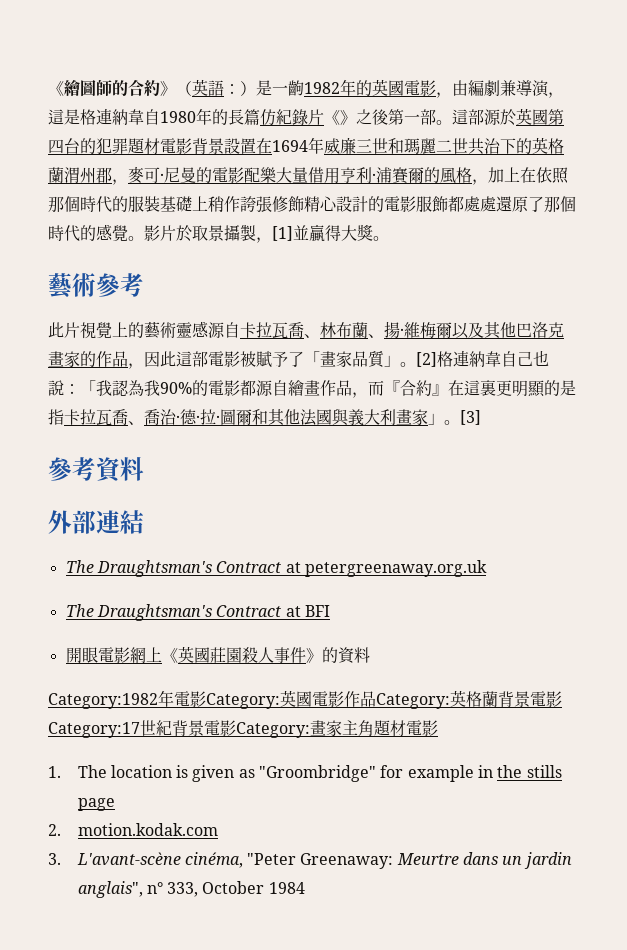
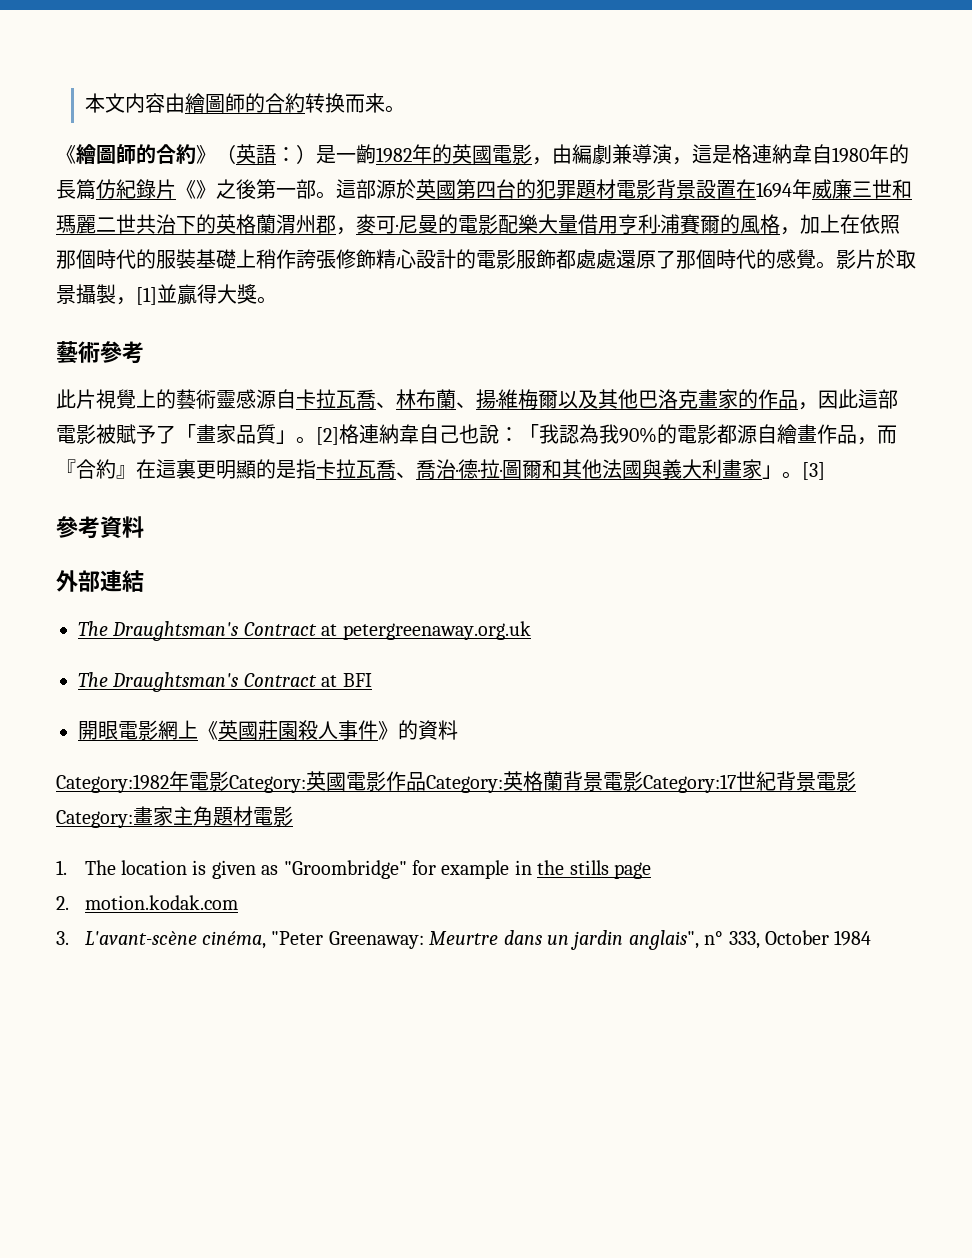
(48, 88) none -> [84,93,405,113] 本文内容由繪圖師的合約转换而来。 //

